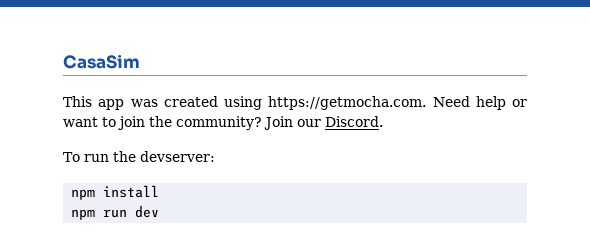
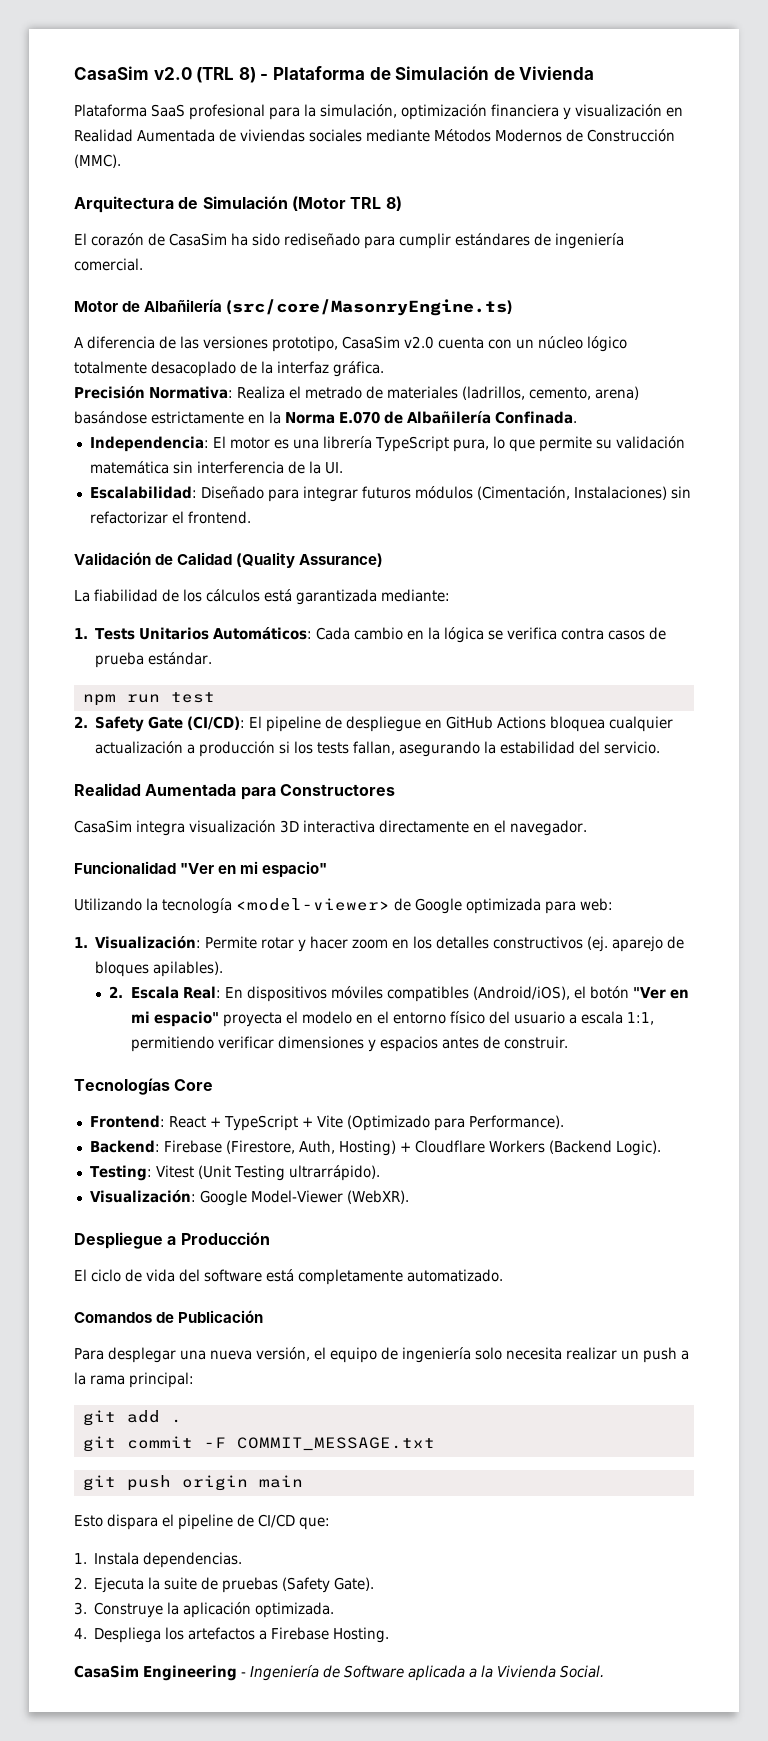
[63,54,140,69] [63,96,527,110] [63,116,383,130] [63,151,215,162] [71,185,160,200] [71,205,160,220] CasaSim // This app was created using https://getmocha.com. Need help or want to join the community? Join our Discord. // To run the devserver: // npm install // npm run dev -> [74,66,595,83] [74,104,683,120] [74,129,675,142] [74,154,121,168] [74,196,402,213] [74,233,624,249] [74,258,143,271] [74,299,514,316] [74,336,627,352] [74,361,384,377] [74,386,639,400] [74,411,577,424] [89,436,685,452] [89,461,343,474] [89,486,691,502] [89,511,251,524] [74,552,384,568] [74,589,450,605] [74,627,667,643] [95,652,213,668] [82,692,215,706] [74,716,674,732] [95,741,661,757] [74,783,395,800] [74,820,587,836] [74,861,328,877] [74,898,613,914] [74,936,685,952] [95,961,224,977] [109,986,689,1002] [130,1011,654,1027] [130,1036,569,1052] [74,1078,214,1095] [89,1115,564,1131] [89,1140,661,1156] [89,1165,380,1181] [89,1190,409,1206] [74,1232,270,1249] [74,1269,503,1285] [74,1310,264,1323] [74,1347,689,1363] [74,1372,194,1388] [82,1410,182,1426] [82,1436,435,1452] [82,1475,303,1491] [74,1514,330,1530] [74,1552,243,1568] [74,1577,375,1593] [74,1602,335,1618] [74,1627,390,1643] [74,1665,604,1681] CasaSim v2.0 (TRL 8) - Plataforma de Simulación de Vivienda // Plataforma SaaS profesional para la simulación, optimización financiera y visualización en Realidad Aumentada de viviendas sociales mediante Métodos Modernos de Construcción (MMC). // Arquitectura de Simulación (Motor TRL 8) // El corazón de CasaSim ha sido rediseñado para cumplir estándares de ingeniería comercial. // Motor de Albañilería (src/core/MasonryEngine.ts) // A diferencia de las versiones prototipo, CasaSim v2.0 cuenta con un núcleo lógico totalmente desacoplado de la interfaz gráfica. // Precisión Normativa: Realiza el metrado de materiales (ladrillos, cemento, arena) basándose estrictamente en la Norma E.070 de Albañilería Confinada. // Independencia: El motor es una librería TypeScript pura, lo que permite su validación matemática sin interferencia de la UI. // Escalabilidad: Diseñado para integrar futuros módulos (Cimentación, Instalaciones) sin refactorizar el frontend. // Validación de Calidad (Quality Assurance) // La fiabilidad de los cálculos está garantizada mediante: // 1. Tests Unitarios Automáticos: Cada cambio en la lógica se verifica contra casos de prueba estándar. // npm run test // 2. Safety Gate (CI/CD): El pipeline de despliegue en GitHub Actions bloquea cualquier actualización a producción si los tests fallan, asegurando la estabilidad del servicio. // Realidad Aumentada para Constructores // CasaSim integra visualización 3D interactiva directamente en el navegador. // Funcionalidad "Ver en mi espacio" // Utilizando la tecnología <model-viewer> de Google optimizada para web: // 1. Visualización: Permite rotar y hacer zoom en los detalles constructivos (ej. aparejo de bloques apilables). // 2. Escala Real: En dispositivos móviles compatibles (Android/iOS), el botón "Ver en mi espacio" proyecta el modelo en el entorno físico del usuario a escala 1:1, permitiendo verificar dimensiones y espacios antes de construir. // Tecnologías Core // Frontend: React + TypeScript + Vite (Optimizado para Performance). // Backend: Firebase (Firestore, Auth, Hosting) + Cloudflare Workers (Backend Logic). // Testing: Vitest (Unit Testing ultrarrápido). // Visualización: Google Model-Viewer (WebXR). // Despliegue a Producción // El ciclo de vida del software está completamente automatizado. // Comandos de Publicación // Para desplegar una nueva versión, el equipo de ingeniería solo necesita realizar un push a la rama principal: // git add . // git commit -F COMMIT_MESSAGE.txt // git push origin main // Esto dispara el pipeline de CI/CD que: // 1. Instala dependencias. // 2. Ejecuta la suite de pruebas (Safety Gate). // 3. Construye la aplicación optimizada. // 4. Despliega los artefactos a Firebase Hosting. // CasaSim Engineering - Ingeniería de Software aplicada a la Vivienda Social.

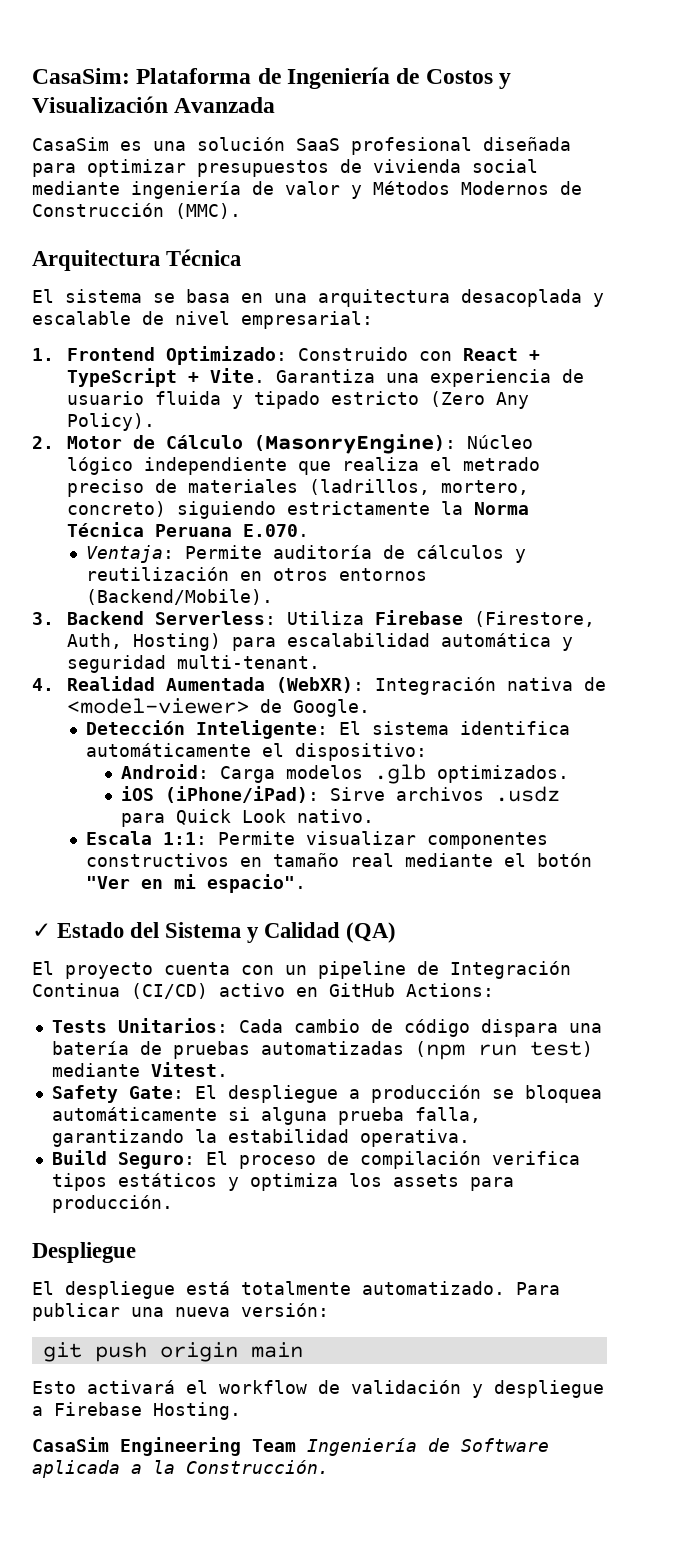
[74,66,595,83] [74,104,683,120] [74,129,430,142] CasaSim v2.0 (TRL 8) - Plataforma de Simulación de Vivienda // Plataforma SaaS profesional para la simulación, optimización financiera y visualización en Realidad Aumentada de viviendas sociales mediante -> [32,67,512,89] [32,96,276,113] [32,137,571,155] [32,159,538,177] [32,181,362,199] CasaSim: Plataforma de Ingeniería de Costos y Visualización Avanzada // CasaSim es una solución SaaS profesional diseñada para optimizar presupuestos de vivienda social mediante ingeniería de valor y
[178,196,402,211] [74,233,624,249] [74,258,143,271] [74,299,514,316] [74,336,627,352] [74,361,384,377] [74,386,285,399] de Simulación (Motor TRL 8) // El corazón de CasaSim ha sido rediseñado para cumplir estándares de ingeniería comercial. // Motor de Albañilería (src/core/MasonryEngine.ts) // A diferencia de las versiones prototipo, CasaSim v2.0 cuenta con un núcleo lógico totalmente desacoplado de la interfaz gráfica. // Precisión Normativa: Realiza -> [166,249,242,266] [32,289,604,307] [32,311,373,329] [32,346,540,365] [66,368,584,387] [66,391,529,409] [66,413,155,431] [32,434,533,454] [66,457,419,475] Técnica // El sistema se basa en una arquitectura desacoplada y escalable de nivel empresarial: // 1. Frontend Optimizado: Construido con React + TypeScript + Vite. Garantiza una experiencia de usuario fluida y tipado estricto (Zero Any Policy). // 2. Motor de Cálculo (MasonryEngine): Núcleo lógico independiente que realiza
(362, 392) none -> [66,479,144,497] preciso
[529,386,639,400] [74,411,577,424] [89,436,685,452] [89,461,343,474] [89,486,691,502] [89,511,251,524] [74,552,384,568] [74,589,450,605] [74,627,667,643] [95,652,213,668] [82,692,215,706] [74,716,674,732] [95,741,661,757] [74,783,395,800] [74,820,587,836] [74,861,328,877] [74,898,613,914] [74,936,685,952] [95,961,224,977] [109,986,570,1002] cemento, arena) basándose estrictamente en la Norma E.070 de Albañilería Confinada. // Independencia: El motor es una librería TypeScript pura, lo que permite su validación matemática sin interferencia de la UI. // Escalabilidad: Diseñado para integrar futuros módulos (Cimentación, Instalaciones) sin refactorizar el frontend. // Validación de Calidad (Quality Assurance) // La fiabilidad de los cálculos está garantizada mediante: // 1. Tests Unitarios Automáticos: Cada cambio en la lógica se verifica contra casos de prueba estándar. // npm run test // 2. Safety Gate (CI/CD): El pipeline de despliegue en GitHub Actions bloquea cualquier actualización a producción si los tests fallan, asegurando la estabilidad del servicio. // Realidad Aumentada para Constructores // CasaSim integra visualización 3D interactiva directamente en el navegador. // Funcionalidad "Ver en mi espacio" // Utilizando la tecnología <model-viewer> de Google optimizada para web: // 1. Visualización: Permite rotar y hacer zoom en los detalles constructivos (ej. aparejo de bloques apilables). // 2. Escala Real: En dispositivos móviles compatibles (Android/iOS), -> [440,480,529,495] [66,501,529,519] [66,522,309,537] [86,545,527,563] [86,567,428,581] [86,589,274,605] [32,610,595,627] [66,633,573,651] [66,655,320,673] [32,676,606,695] [66,698,370,717] [86,720,571,739] [86,743,428,761] [120,764,569,784] [120,786,560,803] [120,809,374,827] [86,831,549,849] [86,853,494,867] mortero, concreto) siguiendo estrictamente la Norma Técnica Peruana E.070. // Ventaja: Permite auditoría de cálculos y reutilización en otros entornos (Backend/Mobile). // 3. Backend Serverless: Utiliza Firebase (Firestore, Auth, Hosting) para escalabilidad automática y seguridad multi-tenant. // 4. Realidad Aumentada (WebXR): Integración nativa de <model-viewer> de Google. // Detección Inteligente: El sistema identifica automáticamente el dispositivo: // Android: Carga modelos .glb optimizados. // iOS (iPhone/iPad): Sirve archivos .usdz para Quick Look nativo. // Escala 1:1: Permite visualizar componentes constructivos en tamaño real mediante
[153,1011,654,1027] [130,1036,569,1052] [74,1078,214,1095] [89,1115,564,1131] [89,1140,661,1156] [89,1165,380,1181] [89,1190,409,1206] espacio" proyecta el modelo en el entorno físico del usuario a escala 1:1, permitiendo verificar dimensiones y espacios antes de construir. // Tecnologías Core // Frontend: React + TypeScript + Vite (Optimizado para Performance). // Backend: Firebase (Firestore, Auth, Hosting) + Cloudflare Workers (Backend Logic). // Testing: Vitest (Unit Testing ultrarrápido). // Visualización: Google Model-Viewer (WebXR). -> [207,874,307,893] [32,922,397,943] [32,961,571,979] [32,983,494,999] [51,1018,602,1037] [51,1041,593,1060] [51,1062,228,1077] [51,1085,602,1103] [51,1107,481,1125] [51,1129,470,1147] [51,1150,580,1169] [51,1173,514,1191] [51,1195,173,1213] espacio". // ✓ Estado del Sistema y Calidad (QA) // El proyecto cuenta con un pipeline de Integración Continua (CI/CD) activo en GitHub Actions: // Tests Unitarios: Cada cambio de código dispara una batería de pruebas automatizadas (npm run test) mediante Vitest. // Safety Gate: El despliegue a producción se bloquea automáticamente si alguna prueba falla, garantizando la estabilidad operativa. // Build Seguro: El proceso de compilación verifica tipos estáticos y optimiza los assets para producción.
[167,1232,270,1245] [74,1269,503,1285] [74,1310,264,1323] [74,1347,689,1363] [74,1372,194,1388] [82,1410,182,1426] [82,1436,435,1452] a Producción // El ciclo de vida del software está completamente automatizado. // Comandos de Publicación // Para desplegar una nueva versión, el equipo de ingeniería solo necesita realizar un push a la rama principal: // git add . // git commit -F COMMIT_MESSAGE.txt -> [32,1281,560,1299] [32,1303,329,1321] // El despliegue está totalmente automatizado. Para publicar una nueva versión:
[107,1514,330,1530] [74,1552,243,1568] [74,1577,375,1593] [74,1602,335,1618] [74,1627,256,1643] dispara el pipeline de CI/CD que: // 1. Instala dependencias. // 2. Ejecuta la suite de pruebas (Safety Gate). // 3. Construye la aplicación optimizada. // 4. Despliega los artefactos -> [87,1380,604,1398] activará el workflow de validación y despliegue
[241,1672,246,1677] - -> [252,1439,296,1452] Team
[497,1665,604,1678] Vivienda Social. -> [186,1460,329,1474] Construcción.

